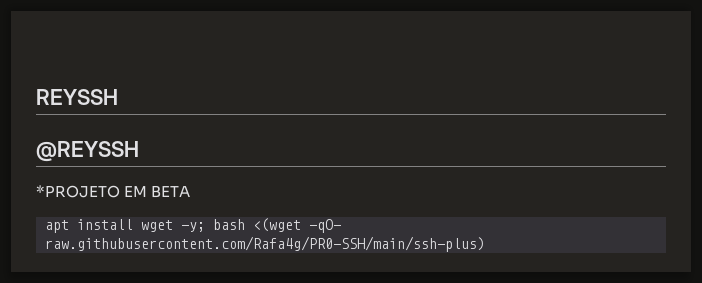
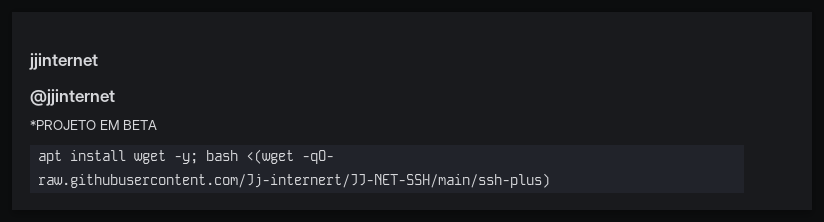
[36,89,118,105] [36,141,139,162] REYSSH // @REYSSH -> [29,53,98,70] [30,89,115,106] jjinternet // @jjinternet
[45,236,485,252] raw.githubusercontent.com/Rafa4g/PR0-SSH/main/ssh-plus) -> [38,173,551,188] raw.githubusercontent.com/Jj-internert/JJ-NET-SSH/main/ssh-plus)

